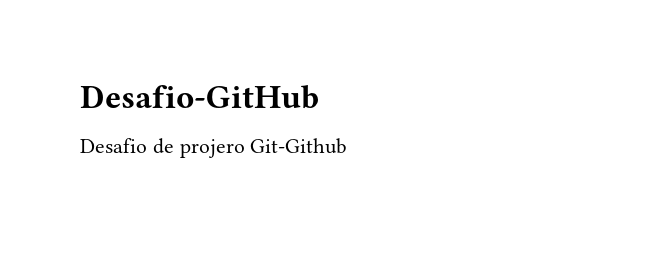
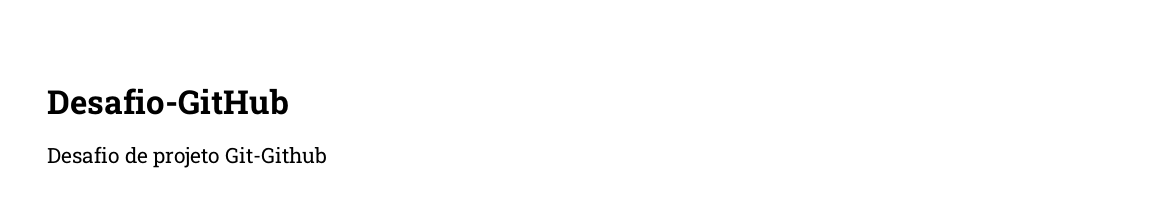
[179,139,245,158] projero -> [153,147,220,168] projeto

